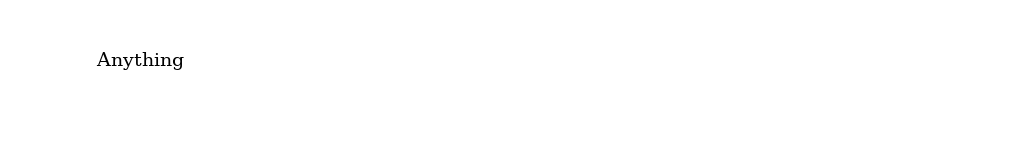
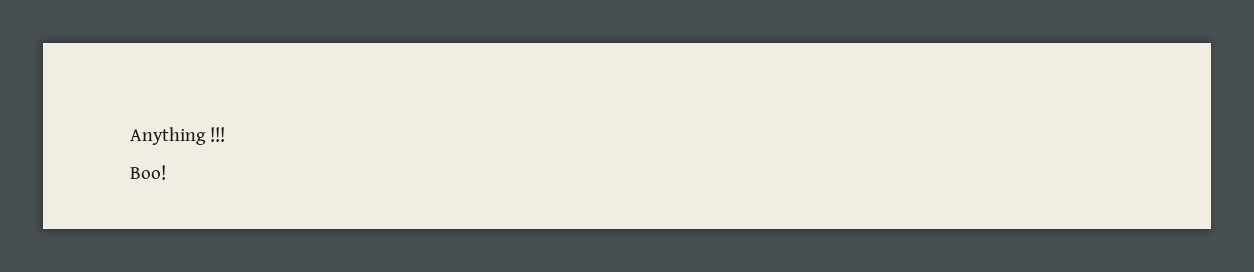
(184, 61) none -> [209,127,225,142] [130,165,166,180] !!! // Boo!

